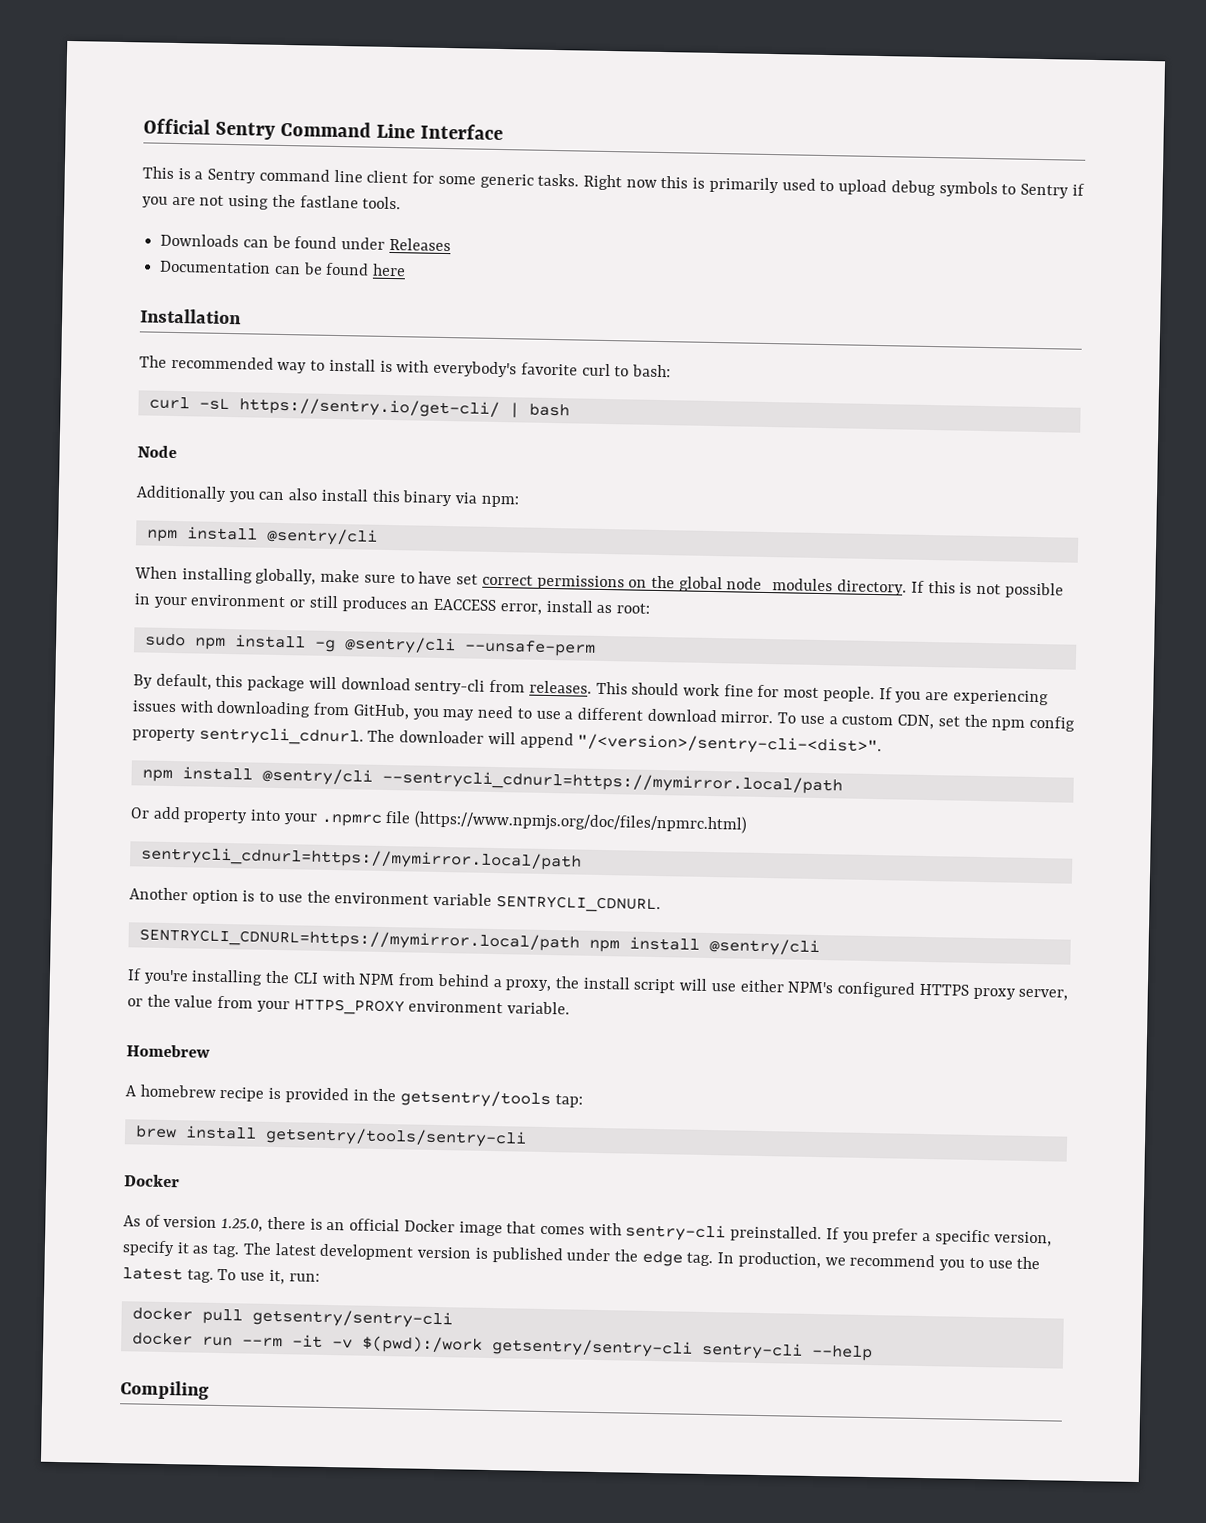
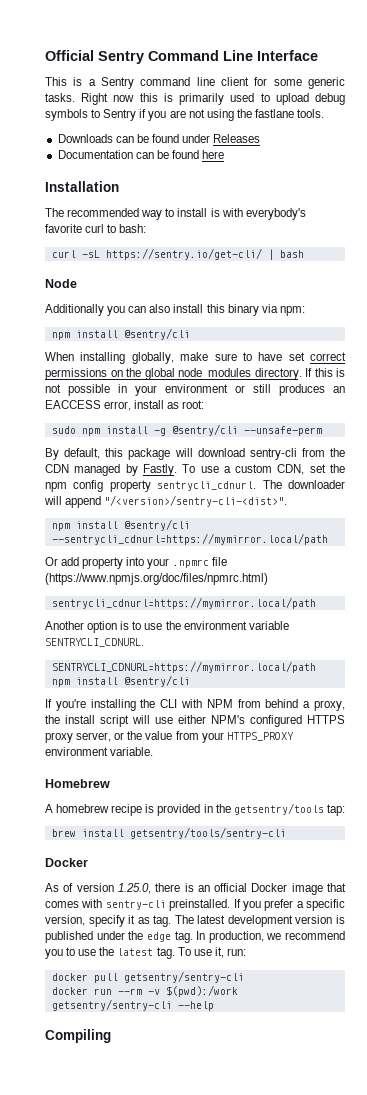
[528,680,1049,706] [132,700,774,724] releases. This should work fine for most people. If you are experiencing issues with downloading from GitHub, you may need to use a different download mirror. -> [330,448,345,457] [45,464,177,476] the CDN managed by Fastly.
[291,1334,323,1348] -it -> (142, 991) none
[700,1341,803,1360] sentry-cli -> (172, 1005) none

